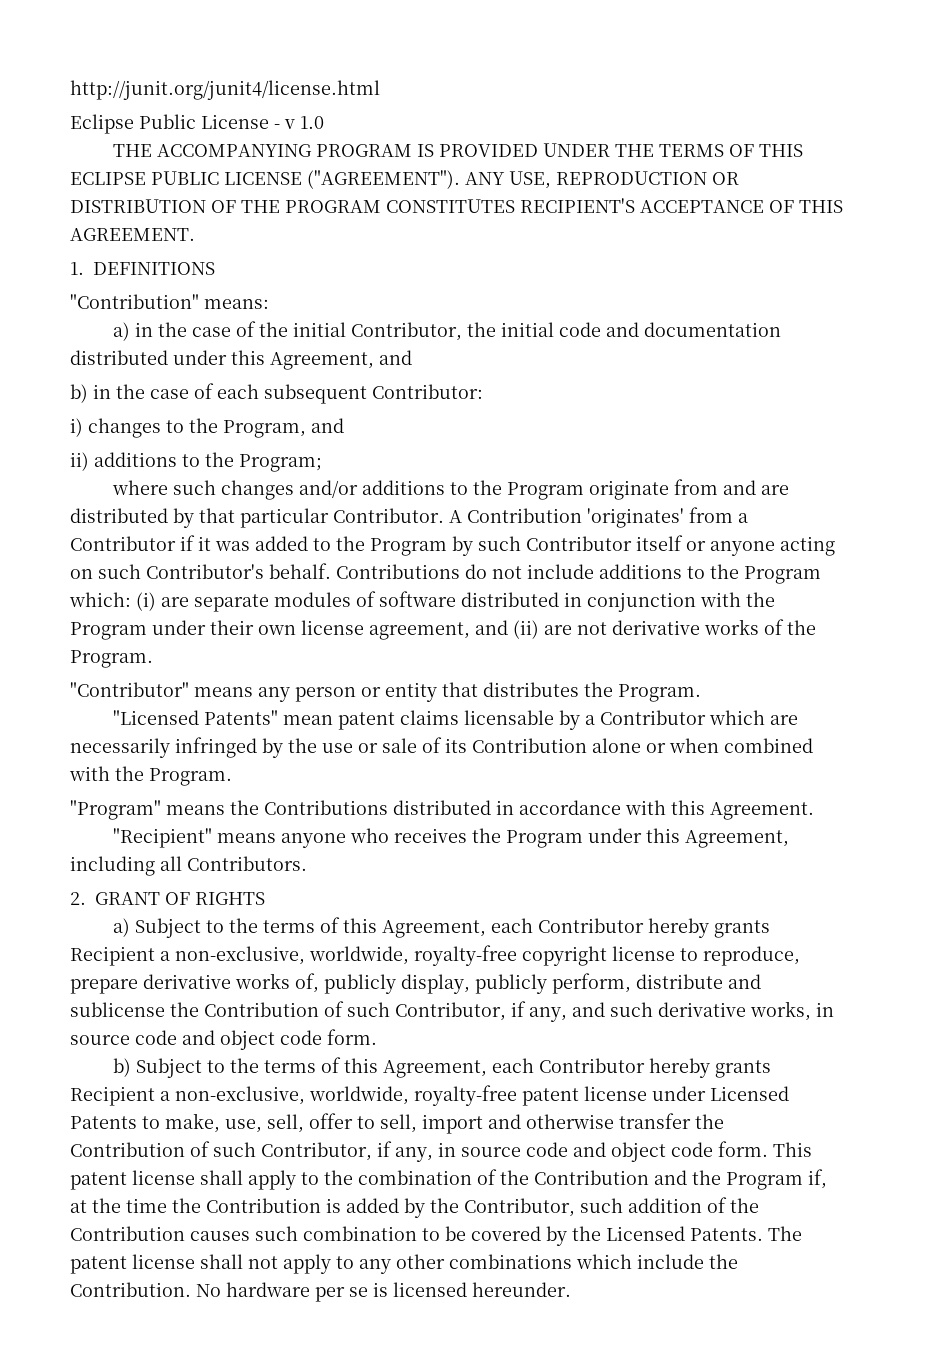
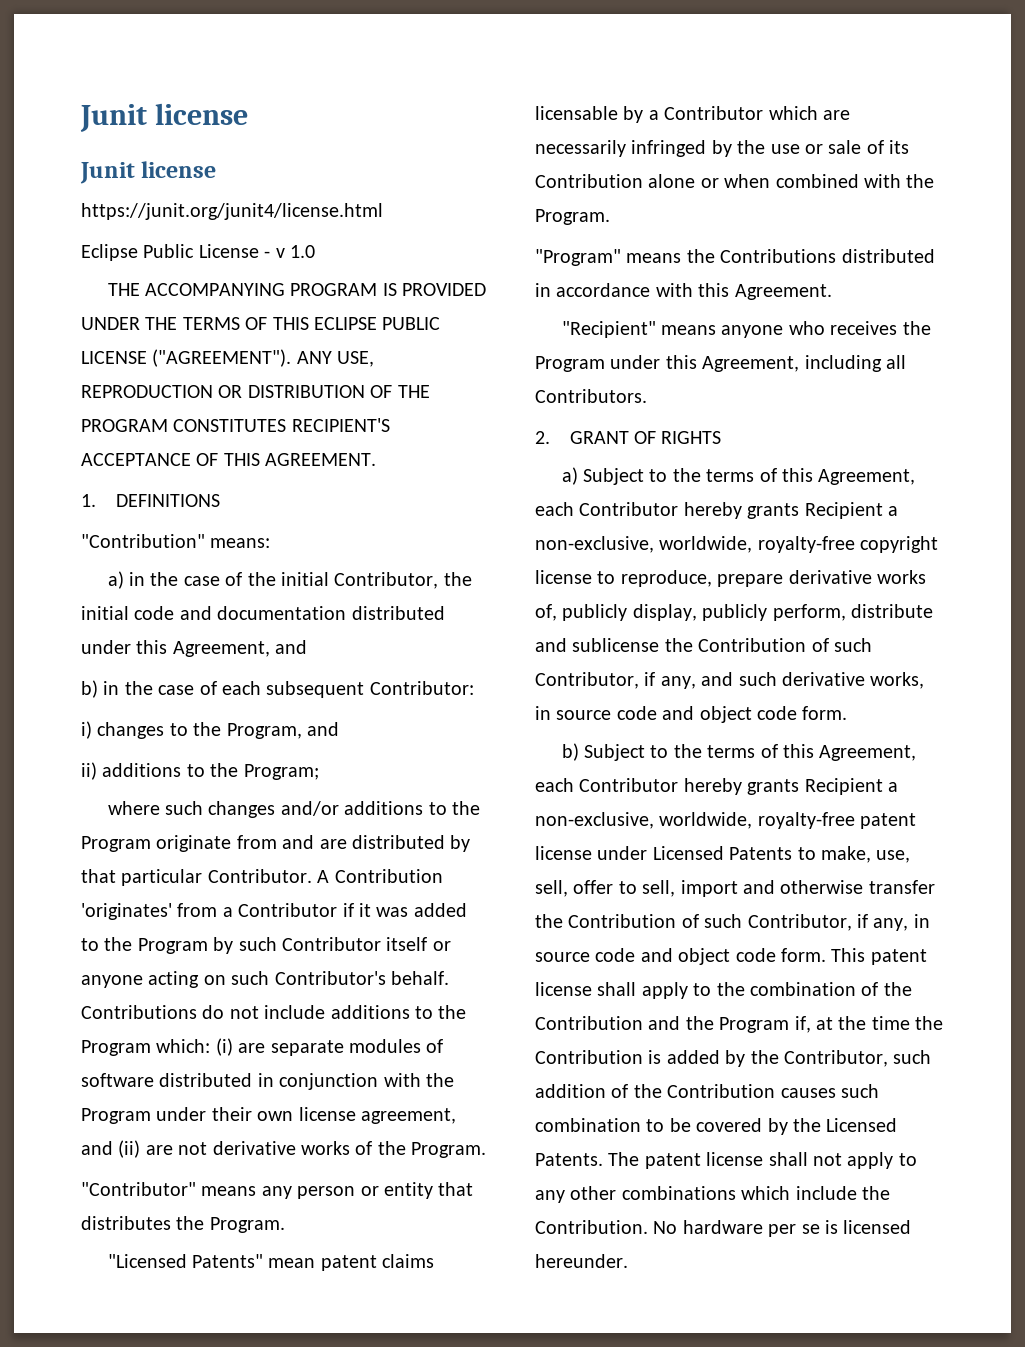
[70,80,380,100] http://junit.org/junit4/license.html -> [80,103,249,132] [80,161,217,184] [81,203,383,220] Junit license // Junit license // https://junit.org/junit4/license.html

